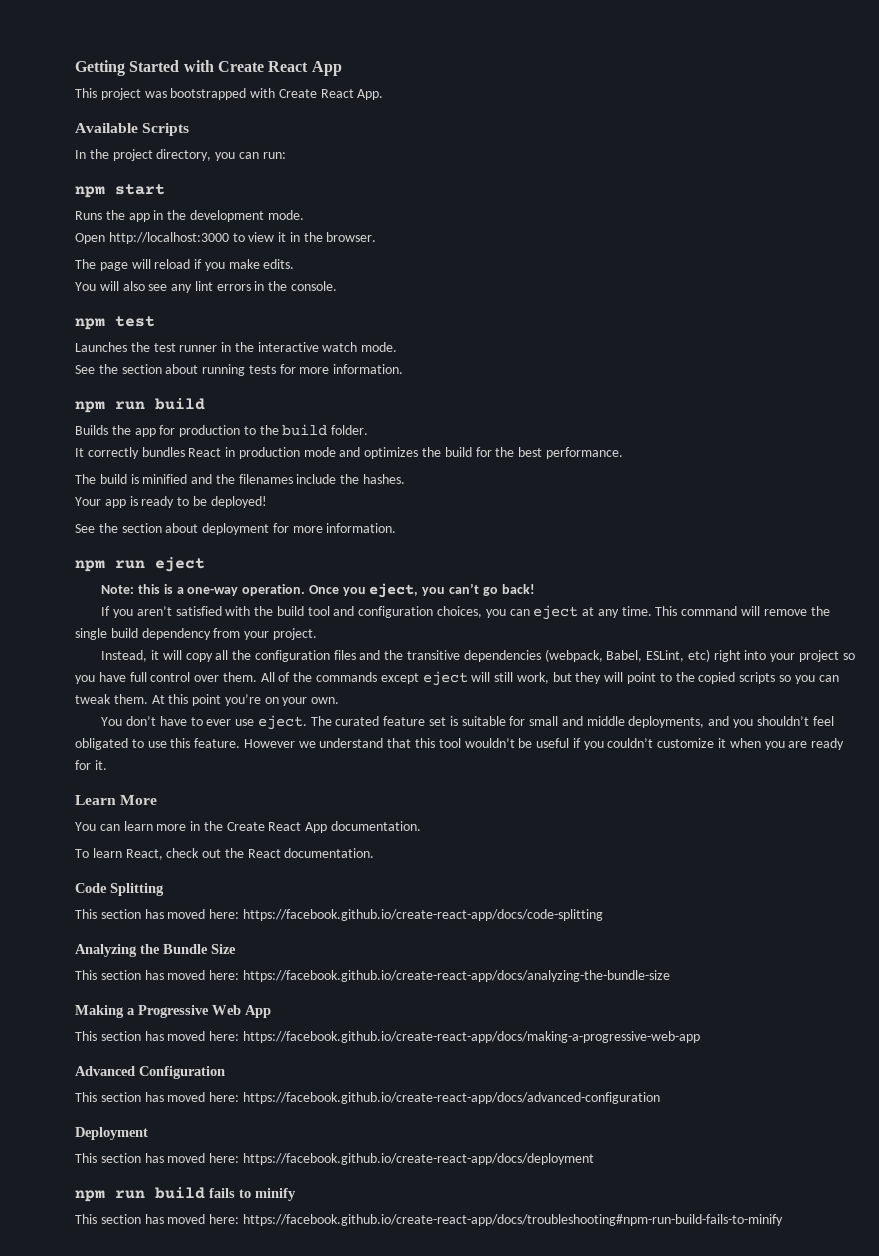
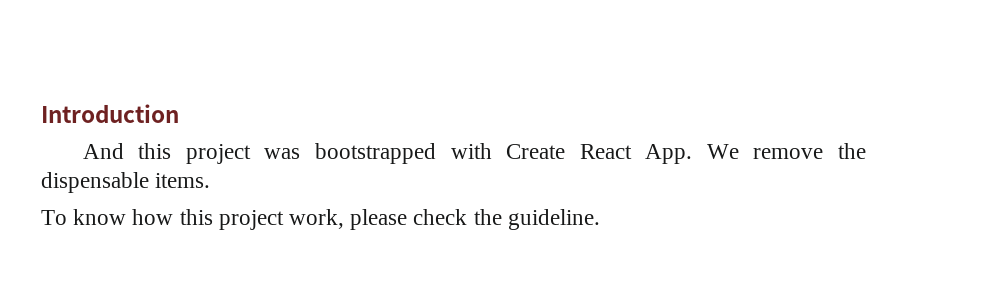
[75,60,342,76] [75,88,97,98] Getting Started with Create React App // This -> [41,104,179,123] [82,143,172,159] Introduction // And this
[75,123,190,136] [75,149,286,161] [75,184,165,198] [75,210,304,222] [75,232,377,244] [75,259,295,271] [75,281,338,293] [75,316,155,330] [75,342,398,352] [75,364,404,376] [75,398,205,413] [75,424,369,437] [75,447,623,459] [75,474,406,484] [75,496,267,508] [75,523,397,535] [75,557,205,572] [101,583,535,598] [101,605,830,620] [75,628,317,640] [101,649,855,662] [75,671,839,686] [75,694,340,706] [101,715,834,730] [75,738,845,750] [75,760,107,770] [75,795,158,805] [75,821,422,833] [75,848,375,860] [75,883,164,896] [75,909,603,921] [75,944,236,957] [75,970,670,982] [75,1005,271,1018] [75,1031,700,1043] [75,1066,225,1079] [75,1092,660,1104] [75,1127,148,1140] [75,1153,594,1165] [75,1187,296,1202] [75,1214,783,1226] // Available Scripts // In the project directory, you can run: // npm start // Runs the app in the development mode. // Open http://localhost:3000 to view it in the browser. // The page will reload if you make edits. // You will also see any lint errors in the console. // npm test // Launches the test runner in the interactive watch mode. // See the section about running tests for more information. // npm run build // Builds the app for production to the build folder. // It correctly bundles React in production mode and optimizes the build for the best performance. // The build is minified and the filenames include the hashes. // Your app is ready to be deployed! // See the section about deployment for more information. // npm run eject // Note: this is a one-way operation. Once you eject, you can’t go back! // If you aren’t satisfied with the build tool and configuration choices, you can eject at any time. This command will remove the single build dependency from your project. // Instead, it will copy all the configuration files and the transitive dependencies (webpack, Babel, ESLint, etc) right into your project so you have full control over them. All of the commands except eject will still work, but they will point to the copied scripts so you can tweak them. At this point you’re on your own. // You don’t have to ever use eject. The curated feature set is suitable for small and middle deployments, and you shouldn’t feel obligated to use this feature. However we understand that this tool wouldn’t be useful if you couldn’t customize it when you are ready for it. // Learn More // You can learn more in the Create React App documentation. // To learn React, check out the React documentation. // Code Splitting // This section has moved here: https://facebook.github.io/create-react-app/docs/code-splitting // Analyzing the Bundle Size // This section has moved here: https://facebook.github.io/create-react-app/docs/analyzing-the-bundle-size // Making a Progressive Web App // This section has moved here: https://facebook.github.io/create-react-app/docs/making-a-progressive-web-app // Advanced Configuration // This section has moved here: https://facebook.github.io/create-react-app/docs/advanced-configuration // Deployment // This section has moved here: https://facebook.github.io/create-react-app/docs/deployment // npm run build fails to minify // This section has moved here: https://facebook.github.io/create-react-app/docs/troubleshooting#npm-run-build-fails-to-minify -> [706,143,867,159] [41,172,211,193] [41,209,600,230] We remove the dispensable items. // To know how this project work, please check the guideline.

